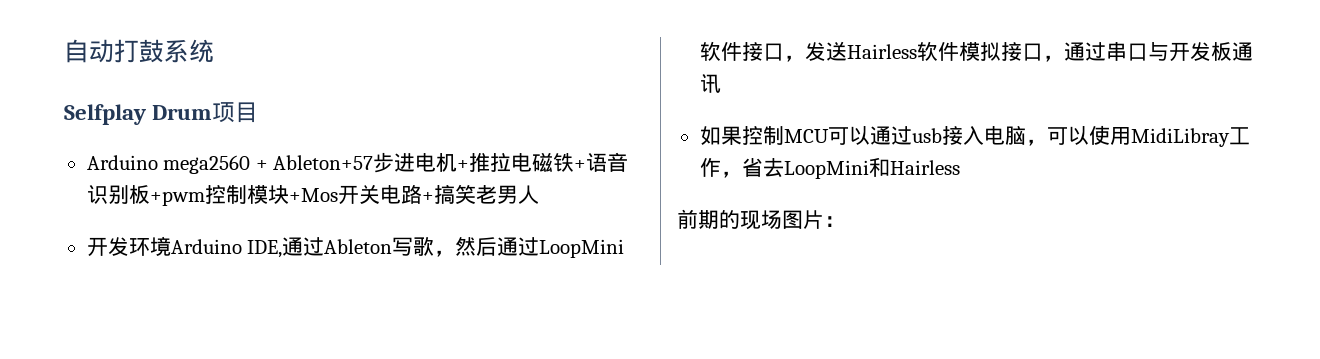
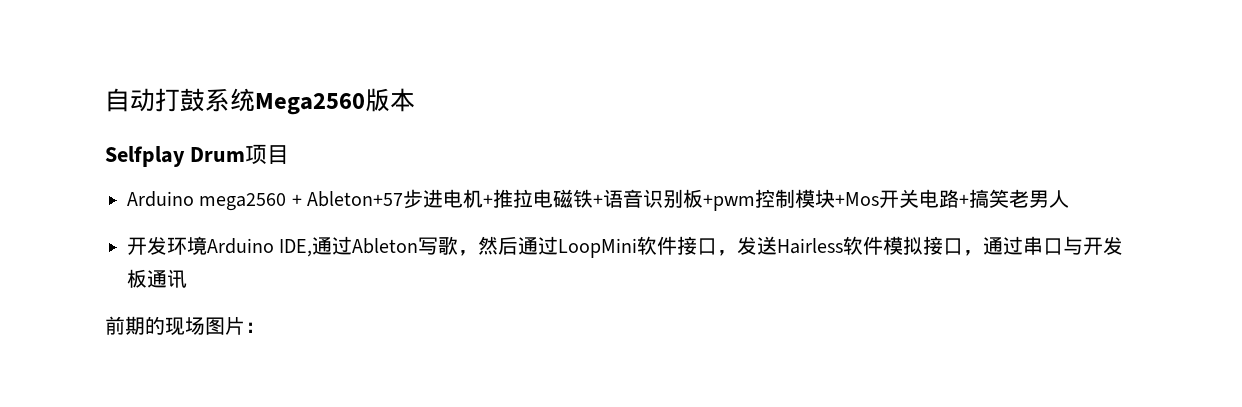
(214, 51) none -> [255,88,415,115] Mega2560版本
[699,125,1250,147] [699,157,960,179] // 如果控制MCU可以通过usb接入电脑，可以使用MidiLibray工作，省去LoopMini和Hairless -> (187, 278) none

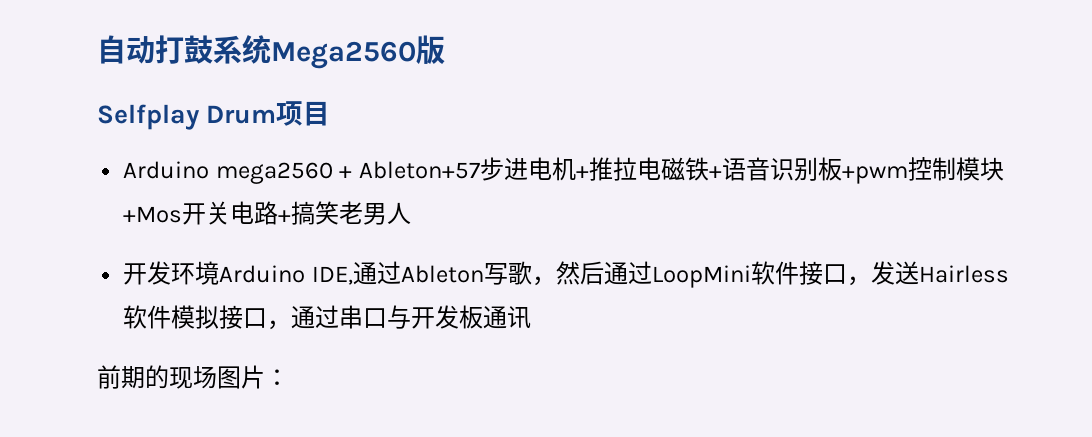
[390,88,415,112] 本 -> (445, 49) none

